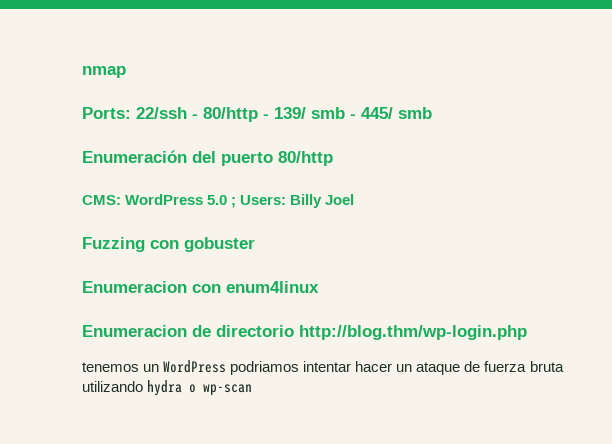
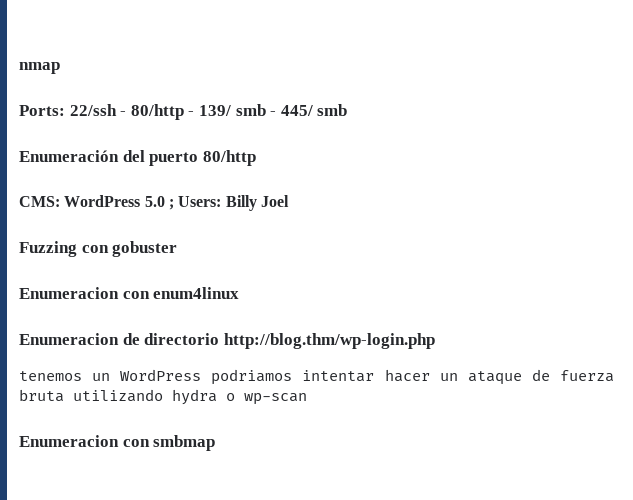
(253, 390) none -> [19,435,216,451] // Enumeracion con smbmap

